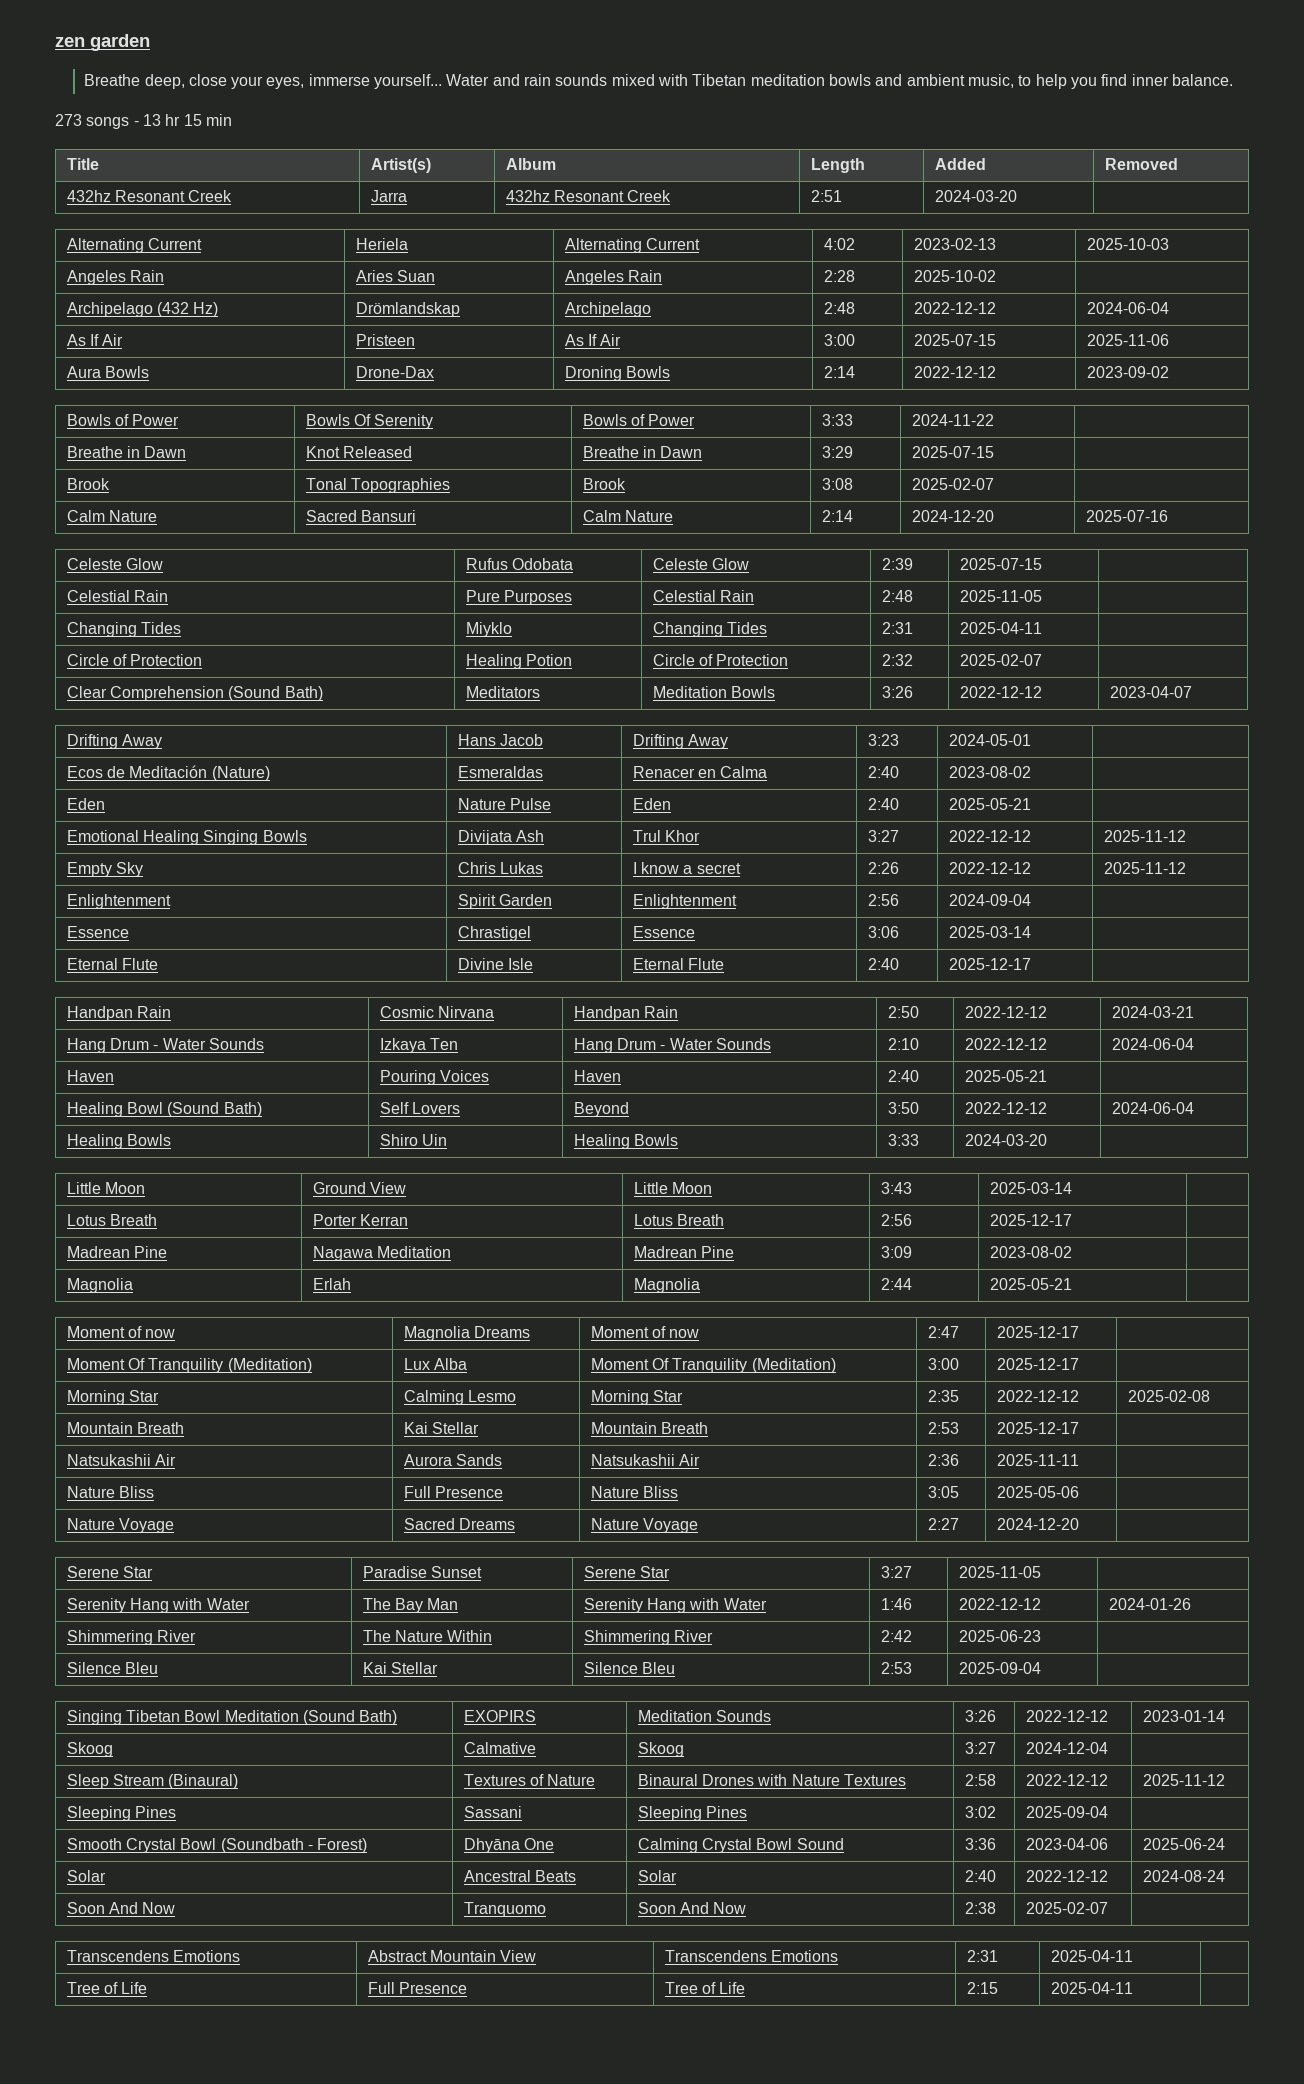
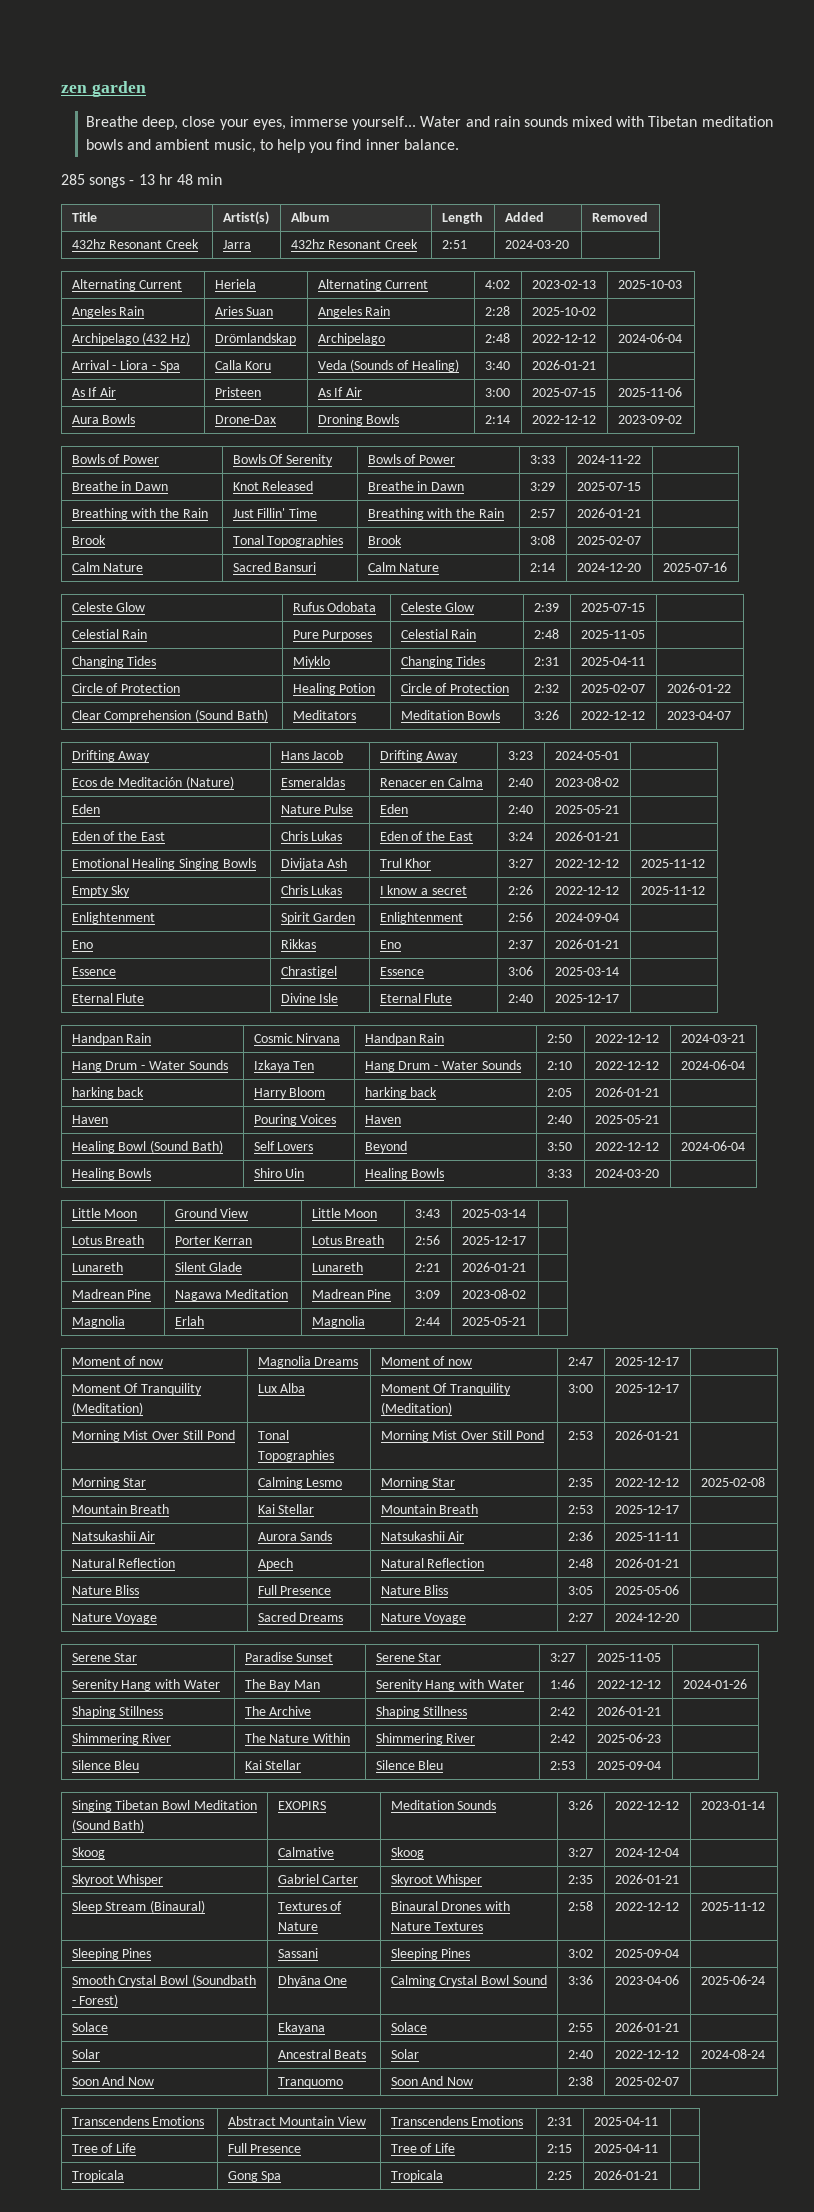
[55,114,82,126] 273 -> [61,174,85,185] 285
[183,114,202,126] 15 -> [176,174,193,185] 48
(1169, 308) none -> [71,360,180,372] [214,360,272,370] [317,359,459,372] [484,361,510,370] [531,360,596,370] // Arrival - Liora - Spa | Calla Koru | Veda (Sounds of Healing) | 3:40 | 2026-01-21 |
(994, 452) none -> [71,508,208,520] [232,508,318,518] [367,508,504,520] [529,509,555,518] [576,508,641,518] // Breathing with the Rain | Just Fillin' Time | Breathing with the Rain | 2:57 | 2026-01-21 |
(1042, 660) none -> [666,683,731,693] 2026-01-22
(1031, 804) none -> [71,831,165,841] [280,831,343,841] [379,831,473,841] [507,832,533,841] [554,831,619,841] // Eden of the East | Chris Lukas | Eden of the East | 3:24 | 2026-01-21 |
(1031, 900) none -> [71,940,93,949] [280,939,316,949] [379,940,401,949] [507,940,533,949] [554,939,619,949] // Eno | Rikkas | Eno | 2:37 | 2026-01-21 |
(1194, 1044) none -> [71,1087,145,1099] [253,1087,326,1099] [364,1087,438,1099] [546,1088,572,1097] [594,1087,659,1097] // harking back | Harry Bloom | harking back | 2:05 | 2026-01-21 |
(1072, 1220) none -> [71,1262,123,1272] [174,1262,243,1272] [311,1262,363,1272] [414,1263,440,1272] [461,1262,526,1272] // Lunareth | Silent Glade | Lunareth | 2:21 | 2026-01-21 |
(1079, 1364) none -> [71,1430,235,1442] [257,1430,289,1440] [257,1450,334,1462] [380,1430,544,1442] [567,1431,593,1440] [614,1430,679,1440] // Morning Mist Over Still Pond | Tonal Topographies | Morning Mist Over Still Pond | 2:53 | 2026-01-21 |
(1079, 1460) none -> [71,1558,176,1568] [257,1558,293,1570] [380,1558,485,1568] [567,1558,593,1568] [614,1558,679,1568] // Natural Reflection | Apech | Natural Reflection | 2:48 | 2026-01-21 |
(1191, 1604) none -> [71,1706,164,1718] [244,1706,312,1716] [375,1706,468,1718] [549,1707,575,1716] [596,1706,661,1716] // Shaping Stillness | The Archive | Shaping Stillness | 2:42 | 2026-01-21 |
(1108, 1748) none -> [71,1874,164,1886] [277,1874,359,1884] [390,1874,483,1886] [567,1875,593,1884] [614,1874,679,1884] // Skyroot Whisper | Gabriel Carter | Skyroot Whisper | 2:35 | 2026-01-21 |
(1225, 1844) none -> [71,2022,108,2032] [277,2022,325,2034] [390,2022,427,2032] [567,2023,593,2032] [614,2022,679,2032] // Solace | Ekayana | Solace | 2:55 | 2026-01-21 |
(1133, 1988) none -> [71,2170,124,2182] [227,2171,282,2182] [390,2170,443,2182] [546,2171,572,2180] [593,2170,658,2180] // Tropicala | Gong Spa | Tropicala | 2:25 | 2026-01-21 |

